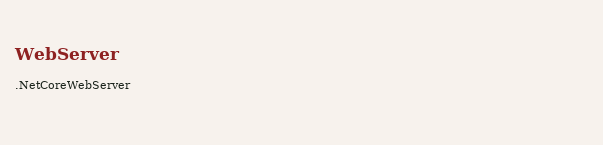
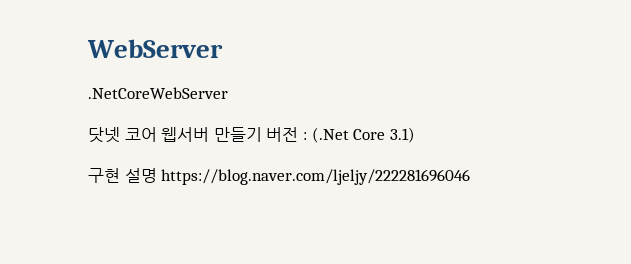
(131, 84) none -> [88,127,415,143] [88,168,471,185] // 닷넷 코어 웹서버 만들기 버전 : (.Net Core 3.1) // 구현 설명 https://blog.naver.com/ljeljy/222281696046

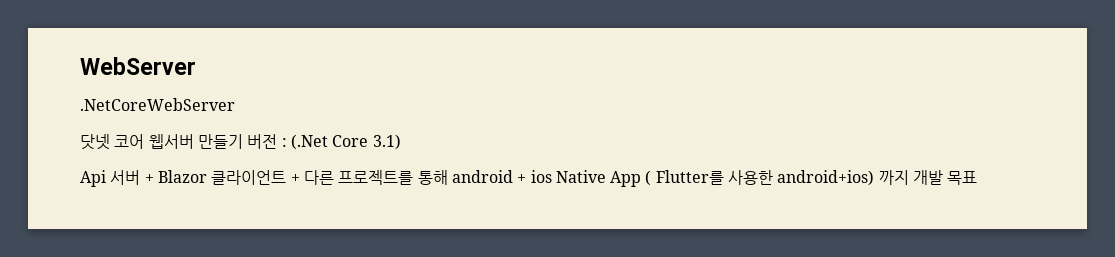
[88,168,471,185] 구현 설명 https://blog.naver.com/ljeljy/222281696046 -> [80,170,978,187] Api 서버 + Blazor 클라이언트 + 다른 프로젝트를 통해 android + ios Native App ( Flutter를 사용한 android+ios) 까지 개발 목표

